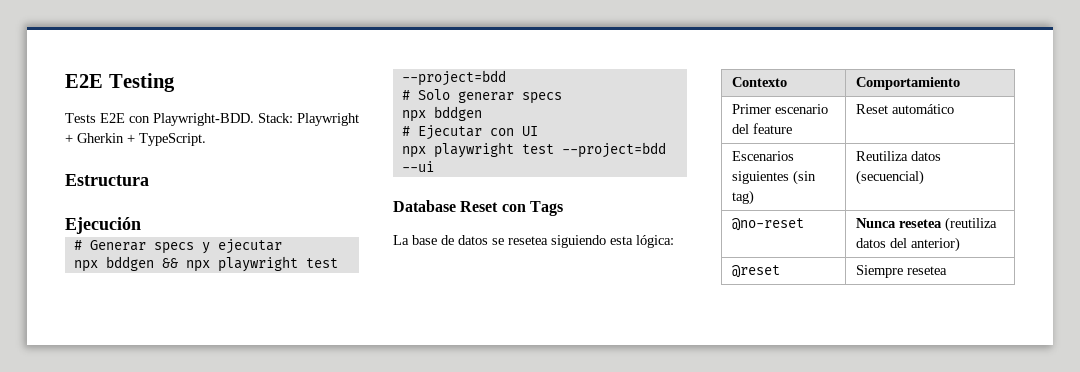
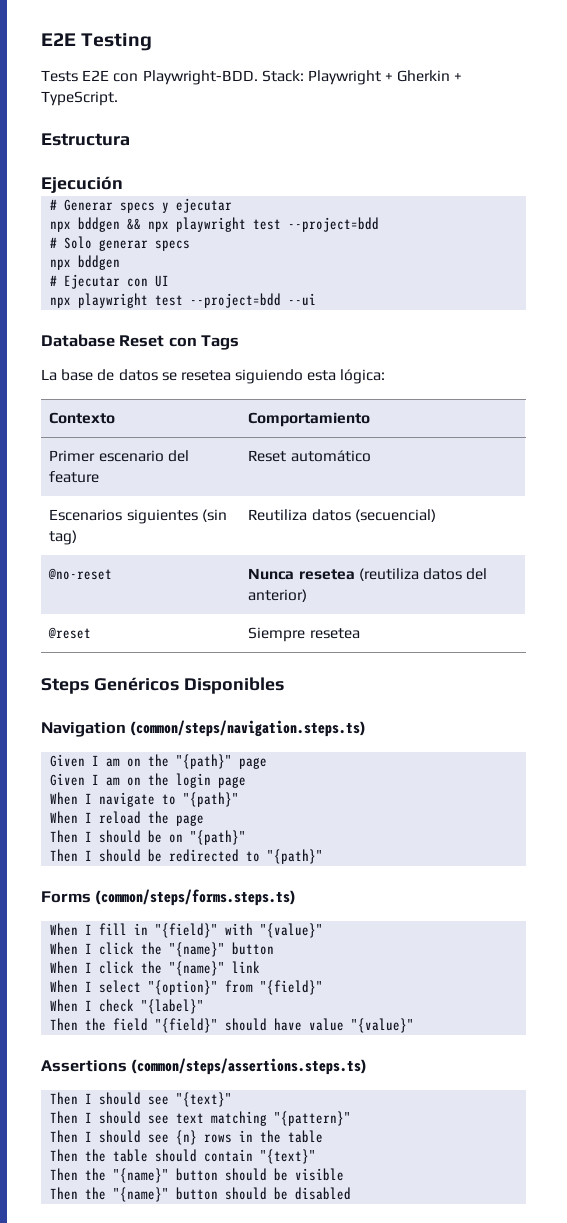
(947, 270) none -> [41,677,284,694] [41,720,367,737] [50,754,268,769] [50,773,247,788] [50,792,240,807] [50,811,205,826] [50,830,247,845] [50,849,324,864] [41,889,297,906] [50,923,324,938] [50,942,275,957] [50,961,261,976] [50,980,324,995] [50,999,205,1014] [50,1018,415,1033] [41,1058,368,1075] [50,1092,233,1107] [50,1111,352,1126] [50,1130,324,1145] [50,1149,317,1164] [50,1168,345,1183] [50,1187,352,1202] // Steps Genéricos Disponibles // Navigation (common/steps/navigation.steps.ts) // Given I am on the "{path}" page // Given I am on the login page // When I navigate to "{path}" // When I reload the page // Then I should be on "{path}" // Then I should be redirected to "{path}" // Forms (common/steps/forms.steps.ts) // When I fill in "{field}" with "{value}" // When I click the "{name}" button // When I click the "{name}" link // When I select "{option}" from "{field}" // When I check "{label}" // Then the field "{field}" should have value "{value}" // Assertions (common/steps/assertions.steps.ts) // Then I should see "{text}" // Then I should see text matching "{pattern}" // Then I should see {n} rows in the table // Then the table should contain "{text}" // Then the "{name}" button should be visible // Then the "{name}" button should be disabled

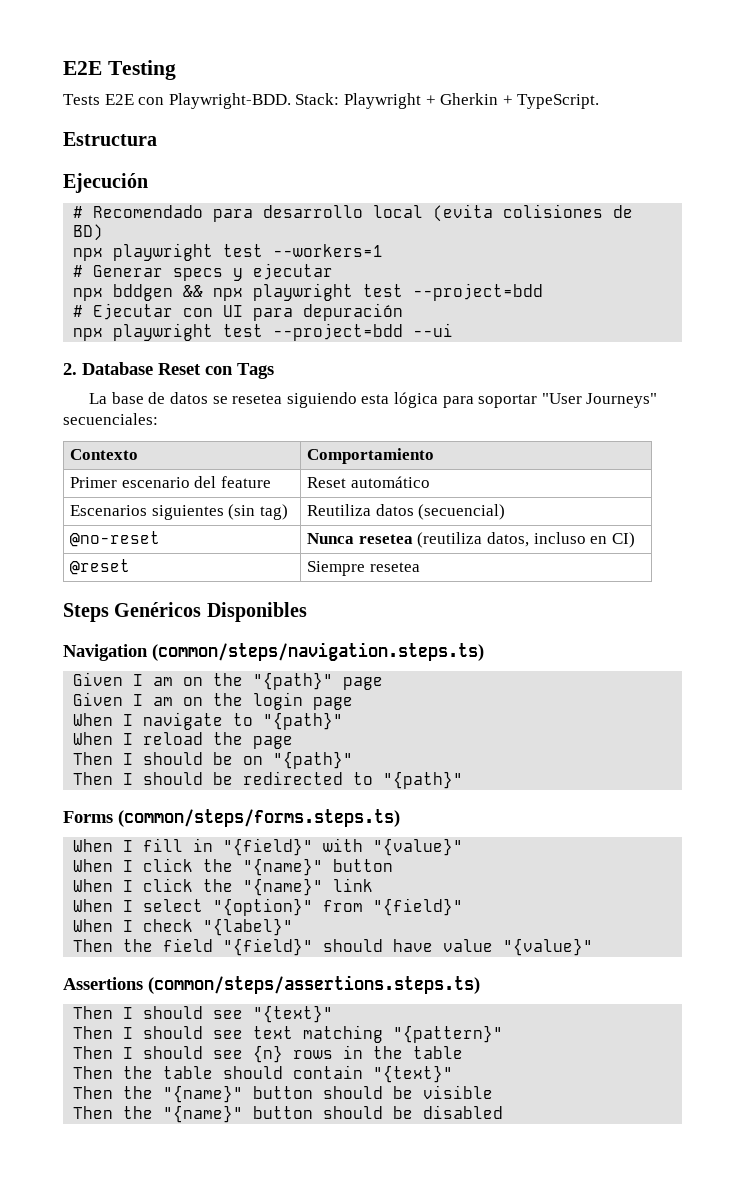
(123, 184) none -> [73,204,634,222] [73,224,104,241] [73,243,384,261] // # Recomendado para desarrollo local (evita colisiones de BD) // npx playwright test --workers=1
[50,236,191,251] [50,255,121,270] // # Solo generar specs // npx bddgen -> (544, 292) none
(170, 281) none -> [253,303,404,321] para depuración
(317, 299) none -> [63,363,77,375] 2.
[340,369,386,384] lógica: -> [394,392,658,408] [63,413,158,425] lógica para soportar "User Journeys" secuenciales:
[423,568,488,580] [248,589,308,602] datos del anterior) -> [487,532,635,548] datos, incluso en CI)

